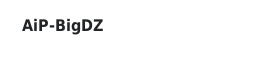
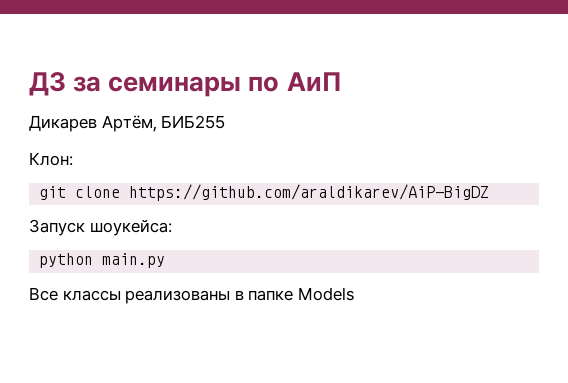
[22,18,103,35] AiP-BigDZ -> [29,72,341,97] [29,115,226,132] [29,152,73,166] [39,184,490,201] [29,219,172,236] [39,253,166,268] [29,287,354,304] ДЗ за семинары по АиП // Дикарев Артём, БИБ255 // Клон: // git clone https://github.com/araldikarev/AiP-BigDZ // Запуск шоукейса: // python main.py // Все классы реализованы в папке Models

